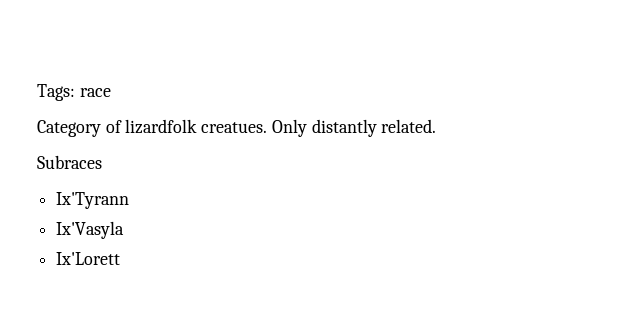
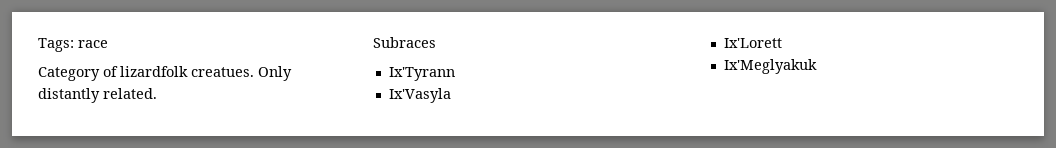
(121, 258) none -> [723,59,817,74] // Ix'Meglyakuk

